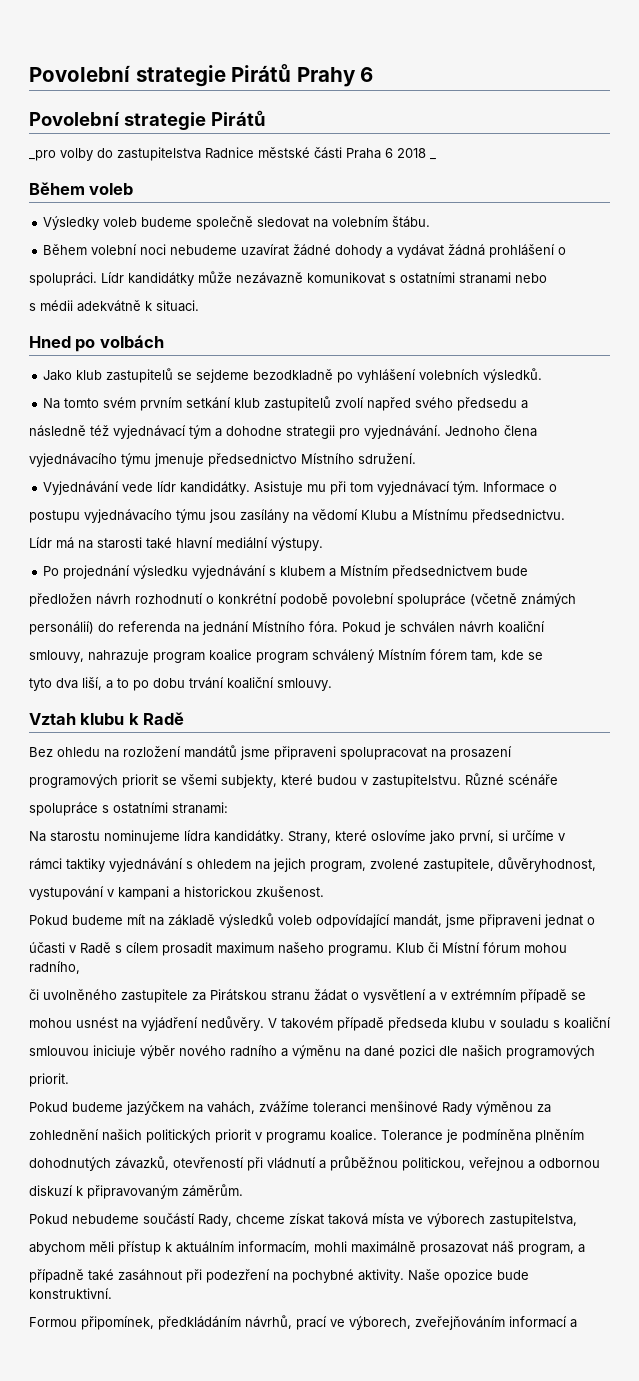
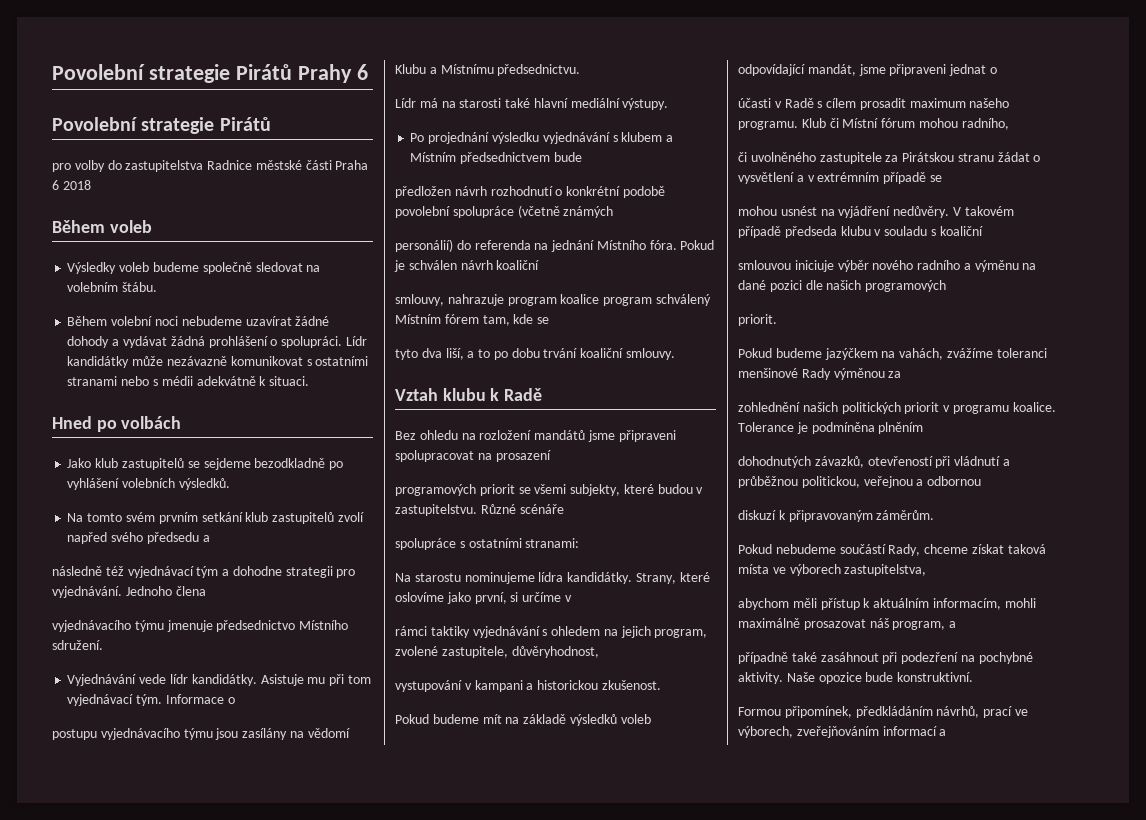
[29,150,56,161] _pro -> [52,163,71,172] pro
[430,158,436,160] _ -> (91, 185) none
(567, 251) // -> (278, 342) none
(547, 278) // -> (150, 381) none

